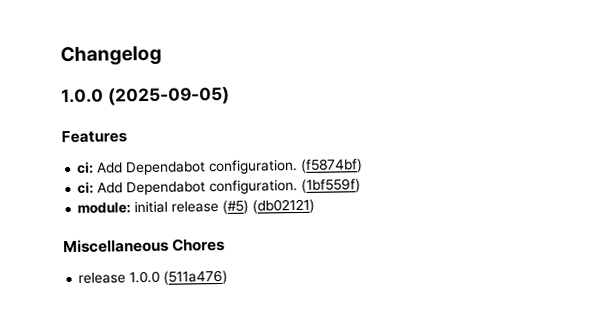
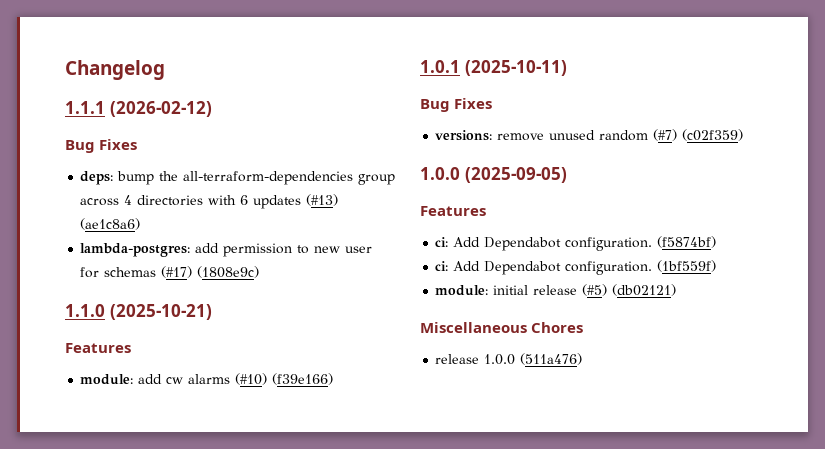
(162, 56) none -> [65,101,212,117] [65,139,138,153] [80,171,396,185] [80,194,339,209] [80,218,141,230] [80,243,373,257] [80,266,260,278] [65,304,212,320] [65,343,131,353] [80,373,334,385] [420,60,567,76] [420,98,493,112] [435,129,744,141] // 1.1.1 (2026-02-12) // Bug Fixes // deps: bump the all-terraform-dependencies group across 4 directories with 6 updates (#13) (ae1c8a6) // lambda-postgres: add permission to new user for schemas (#17) (1808e9c) // 1.1.0 (2025-10-21) // Features // module: add cw alarms (#10) (f39e166) // 1.0.1 (2025-10-11) // Bug Fixes // versions: remove unused random (#7) (c02f359)

